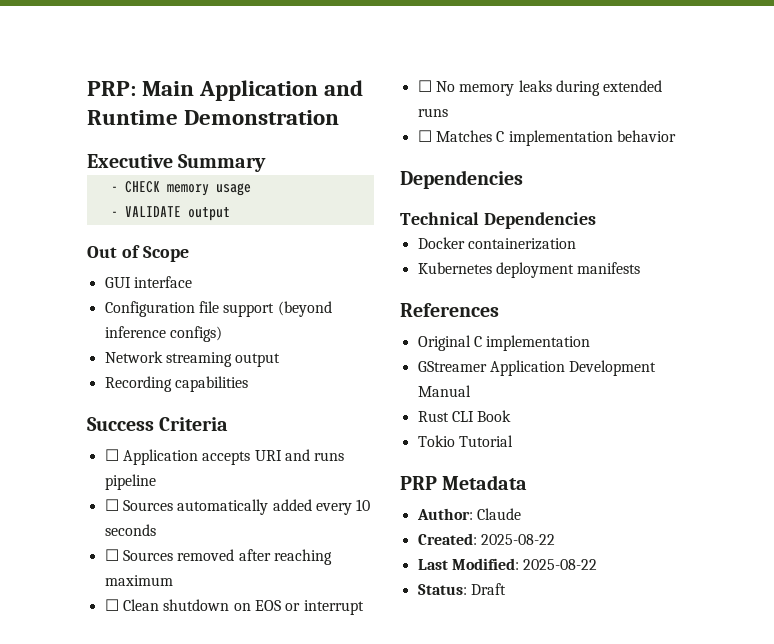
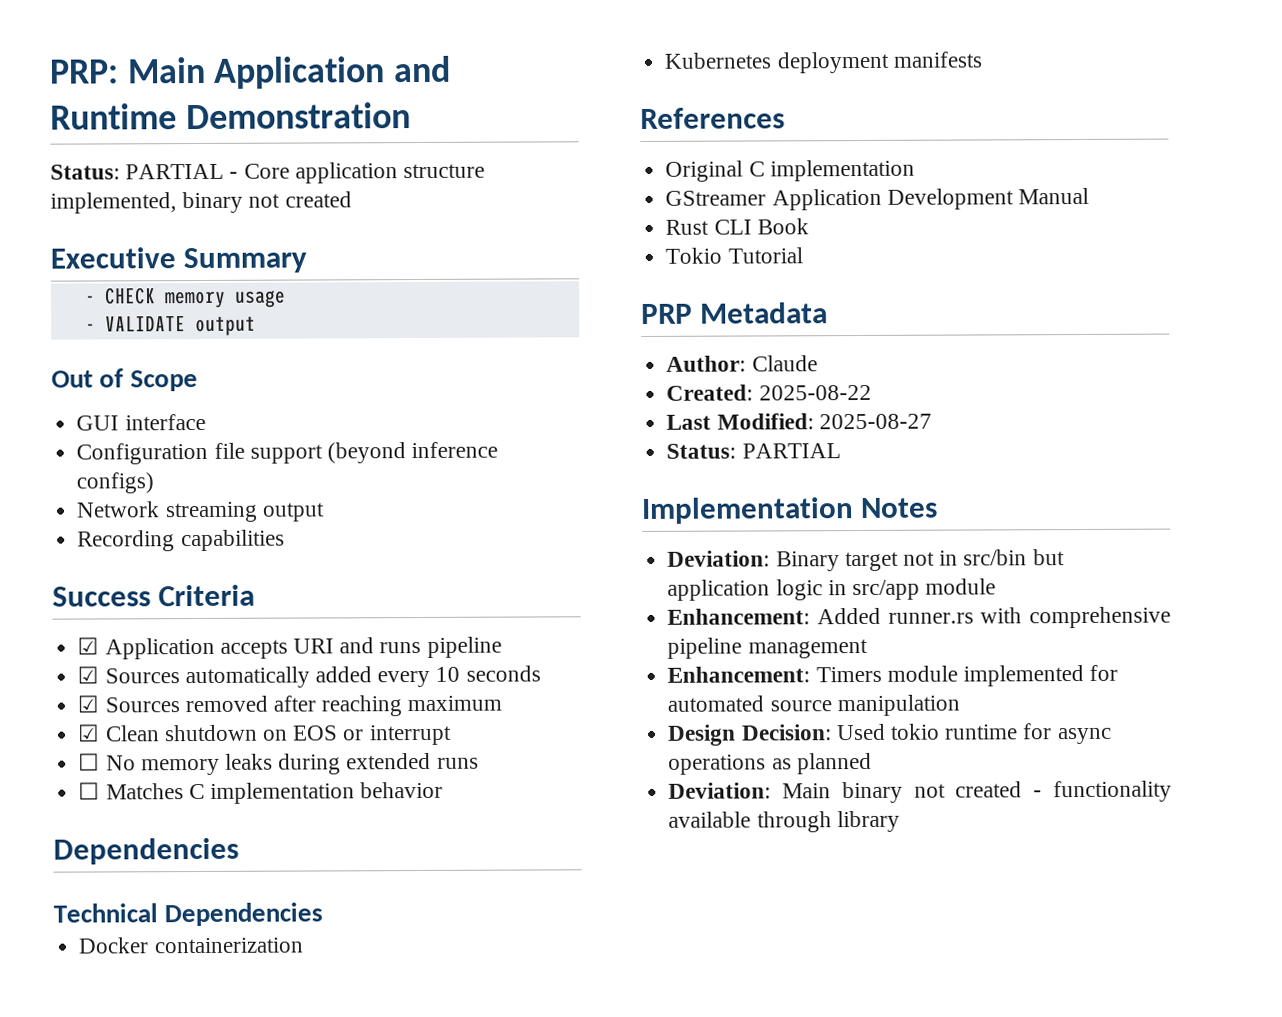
(340, 117) none -> [50,162,486,184] [50,191,352,214] // Status: PARTIAL - Core application structure implemented, binary not created
[104,449,119,461] ☐ -> [77,637,100,655] ☑
[104,499,119,511] ☐ -> [77,666,100,684] ☑
[104,549,119,561] ☐ -> [77,695,100,713] ☑
[104,599,119,611] ☐ -> [77,724,101,742] ☑
[523,559,598,570] [417,583,506,595] 2025-08-22 // Status: Draft -> [818,413,932,430] [666,443,841,459] [641,497,939,524] [667,549,1065,572] [667,578,997,601] [667,606,1171,629] [667,637,868,659] [667,664,1119,687] [667,694,960,717] [667,723,1112,746] [668,752,872,775] [668,780,1172,804] [668,810,900,833] 2025-08-27 // Status: PARTIAL // Implementation Notes // Deviation: Binary target not in src/bin but application logic in src/app module // Enhancement: Added runner.rs with comprehensive pipeline management // Enhancement: Timers module implemented for automated source manipulation // Design Decision: Used tokio runtime for async operations as planned // Deviation: Main binary not created - functionality available through library

